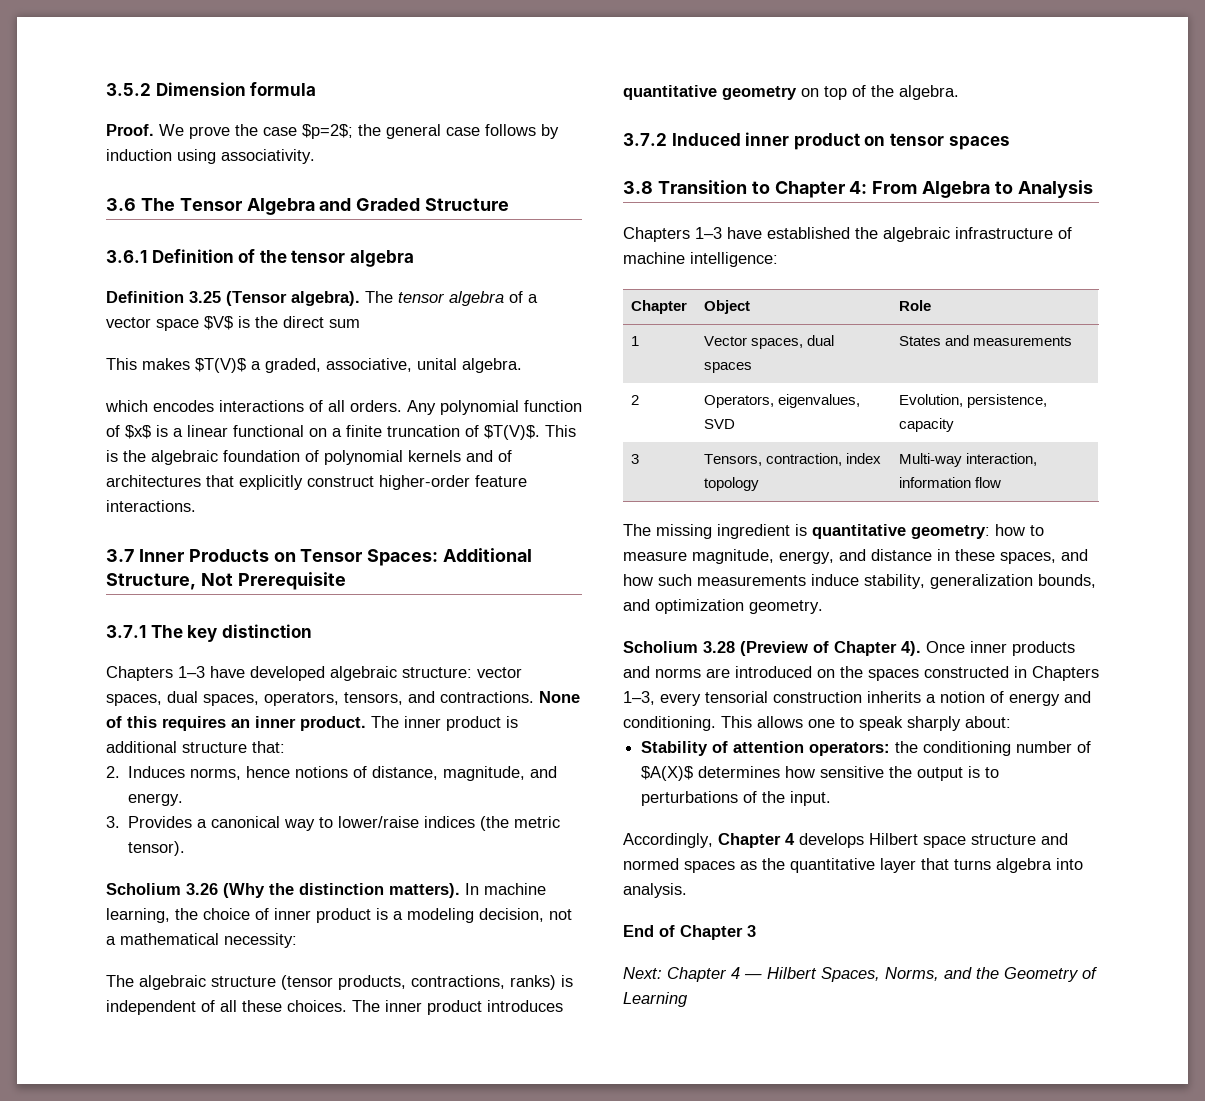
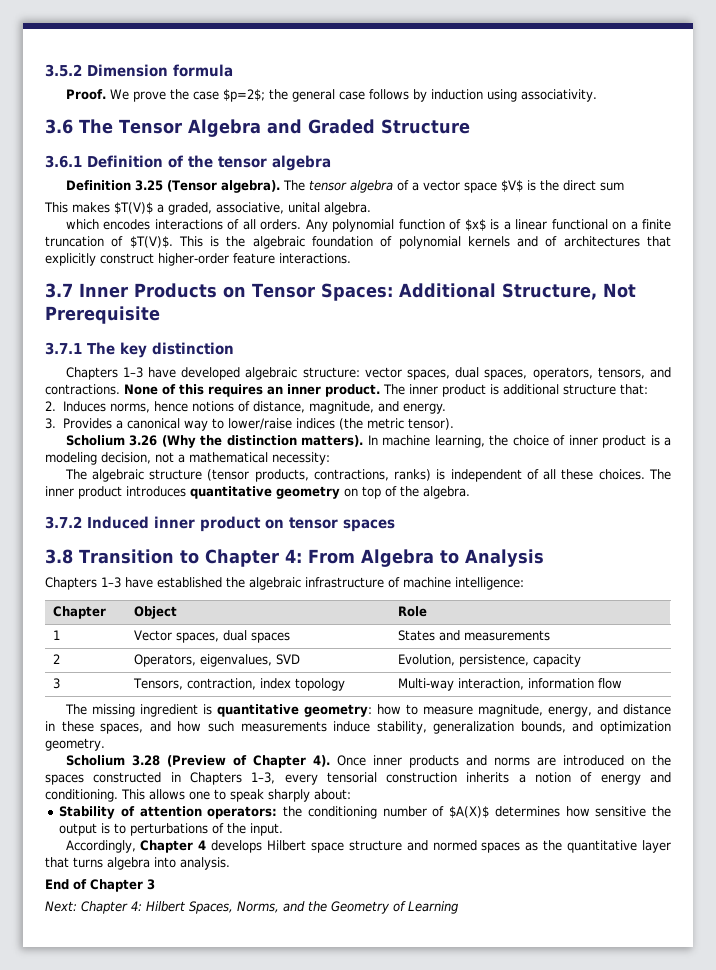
[731,967,762,979] 4 — -> [131,901,142,911] 4:

